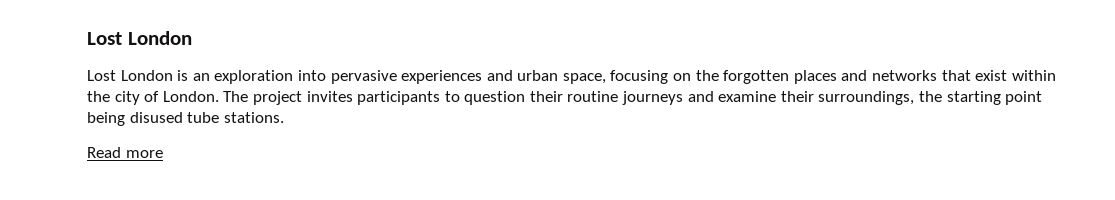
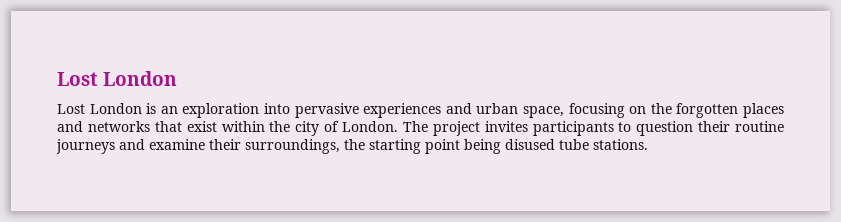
[87,147,163,158] // Read more -> (648, 144) none

